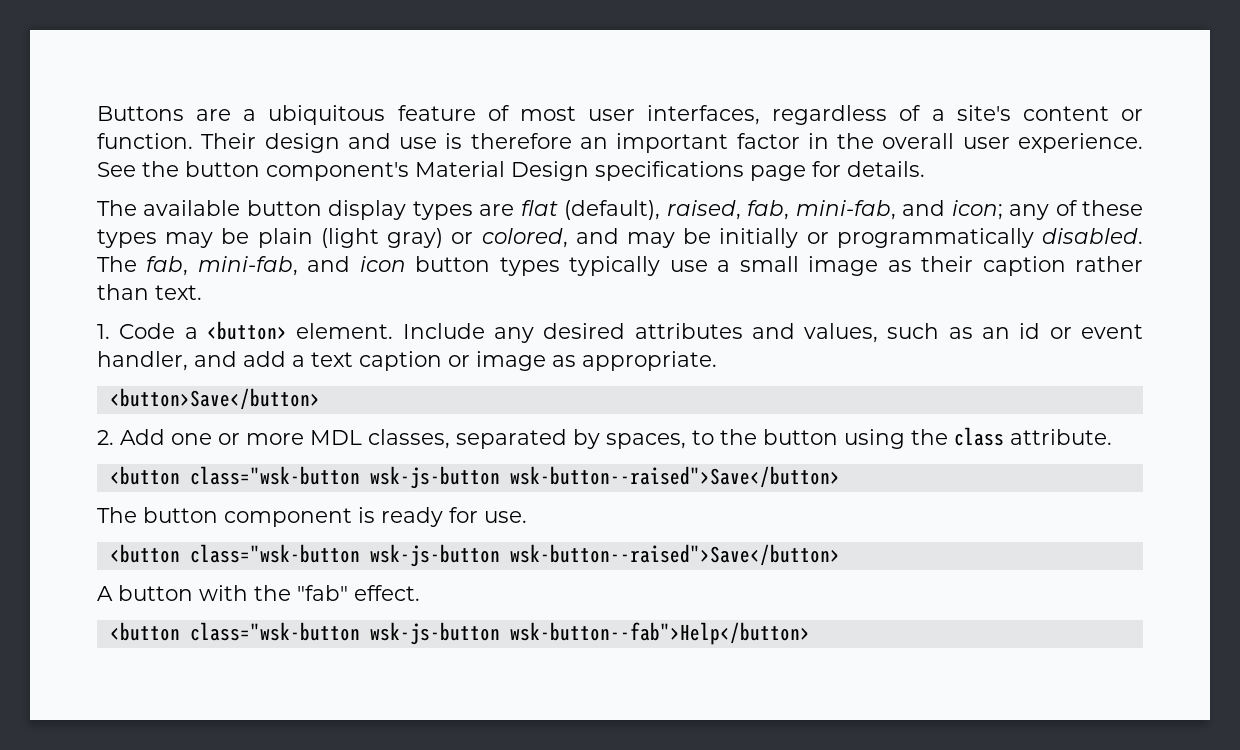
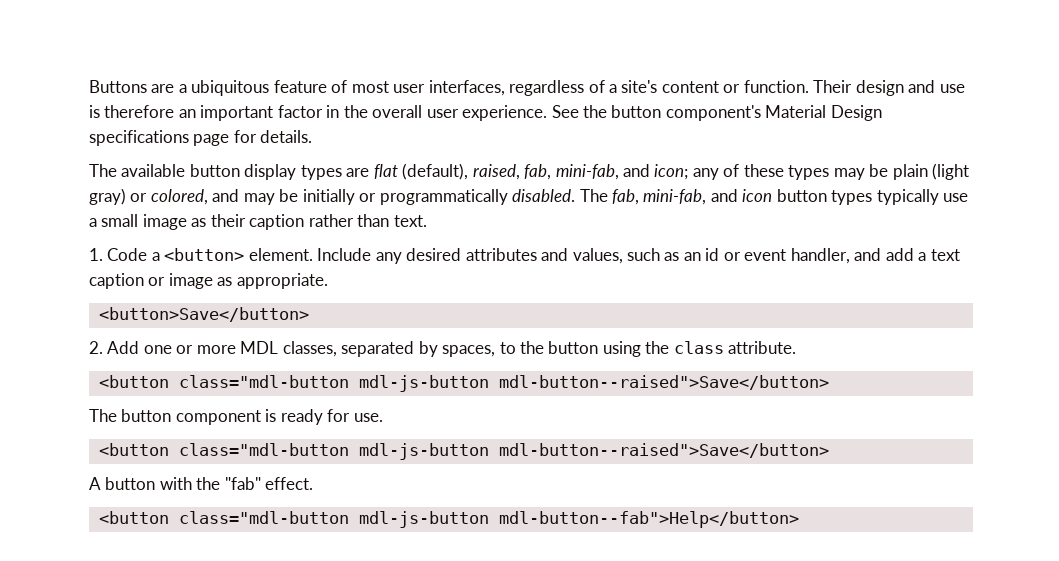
[189,466,840,489] class="wsk-button wsk-js-button wsk-button--raised">Save</button> -> [178,375,829,392] class="mdl-button mdl-js-button mdl-button--raised">Save</button>
[189,544,840,567] class="wsk-button wsk-js-button wsk-button--raised">Save</button> -> [178,443,829,460] class="mdl-button mdl-js-button mdl-button--raised">Save</button>
[189,622,810,645] class="wsk-button wsk-js-button wsk-button--fab">Help</button> -> [178,511,799,528] class="mdl-button mdl-js-button mdl-button--fab">Help</button>

